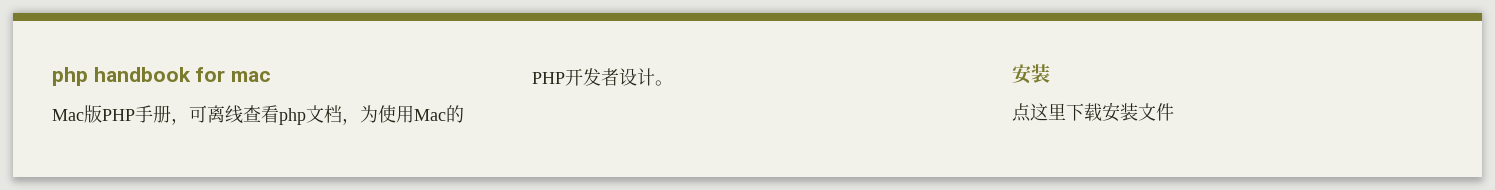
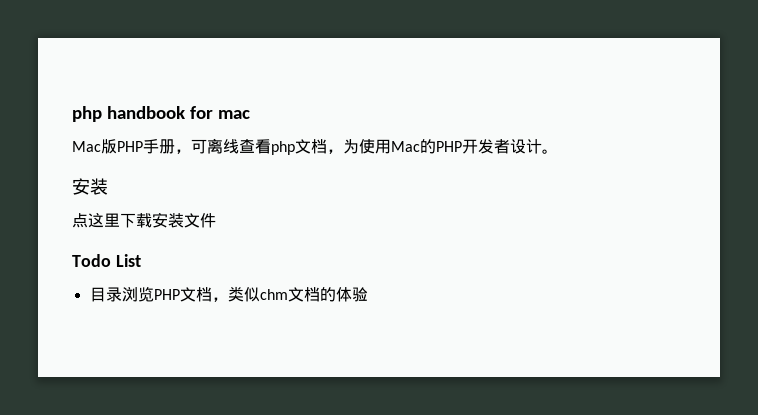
(1174, 112) none -> [72,254,141,267] [89,286,368,302] // Todo List // 目录浏览PHP文档，类似chm文档的体验

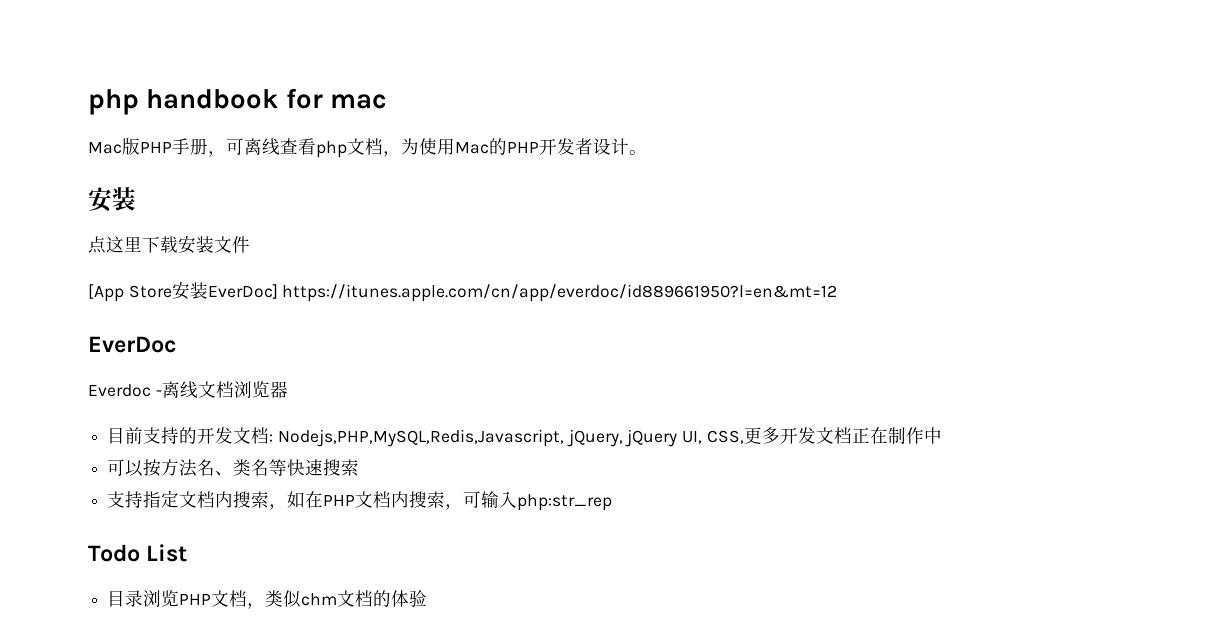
(216, 220) none -> [88,281,838,302] [88,336,176,353] [88,381,288,399] [107,427,942,447] [107,459,360,477] [107,490,613,511] // [App Store安装EverDoc] https://itunes.apple.com/cn/app/everdoc/id889661950?l=en&mt=12 // EverDoc // Everdoc -离线文档浏览器 // 目前支持的开发文档: Nodejs,PHP,MySQL,Redis,Javascript, jQuery, jQuery UI, CSS,更多开发文档正在制作中 // 可以按方法名、类名等快速搜索 // 支持指定文档内搜索，如在PHP文档内搜索，可输入php:str_rep

